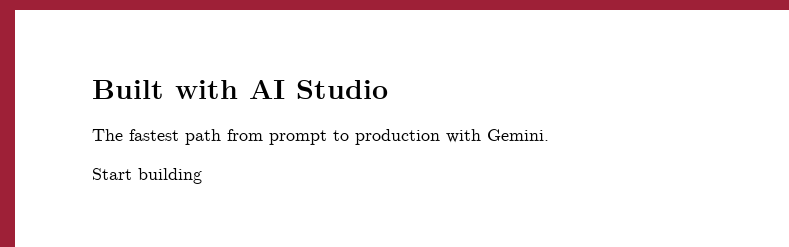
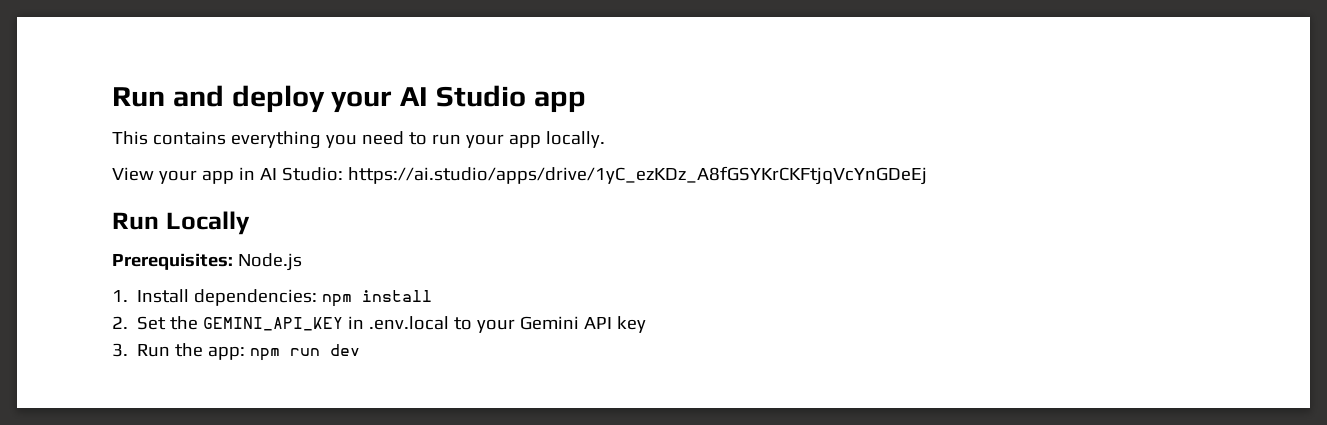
[92,80,388,99] [92,129,549,145] [92,168,202,184] Built with AI Studio // The fastest path from prompt to production with Gemini. // Start building -> [112,85,586,113] [112,131,605,149] [112,166,927,185] [112,211,250,235] [112,253,302,271] [112,289,433,307] [112,316,647,333] [112,343,361,361] Run and deploy your AI Studio app // This contains everything you need to run your app locally. // View your app in AI Studio: https://ai.studio/apps/drive/1yC_ezKDz_A8fGSYKrCKFtjqVcYnGDeEj // Run Locally // Prerequisites: Node.js // 1. Install dependencies: npm install // 2. Set the GEMINI_API_KEY in .env.local to your Gemini API key // 3. Run the app: npm run dev

